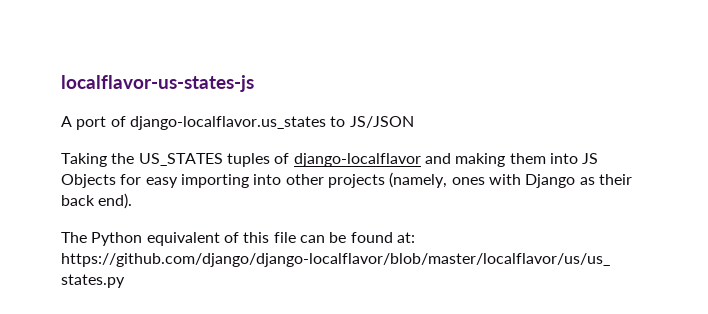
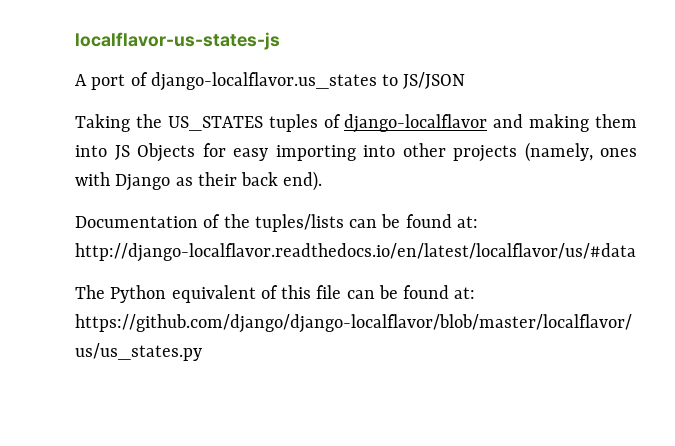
(133, 201) none -> [75,214,478,232] [75,243,636,262] // Documentation of the tuples/lists can be found at: http://django-localflavor.readthedocs.io/en/latest/localflavor/us/#data

